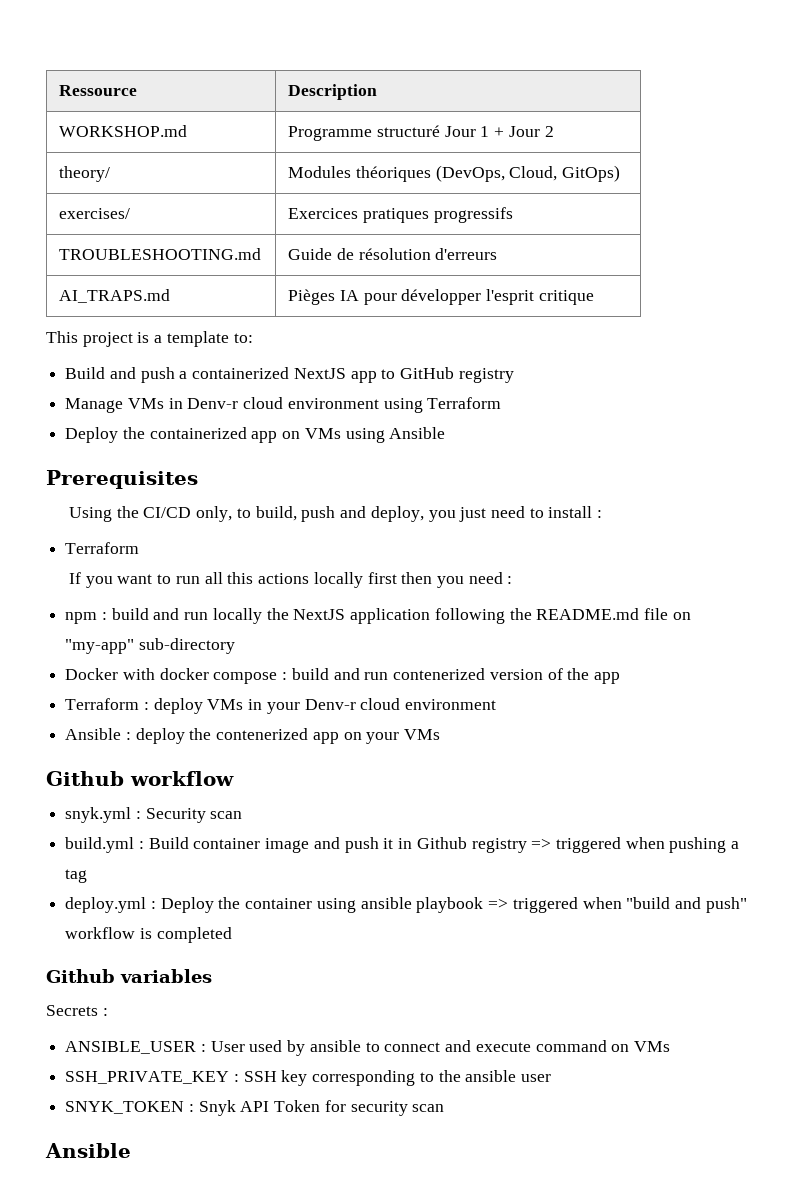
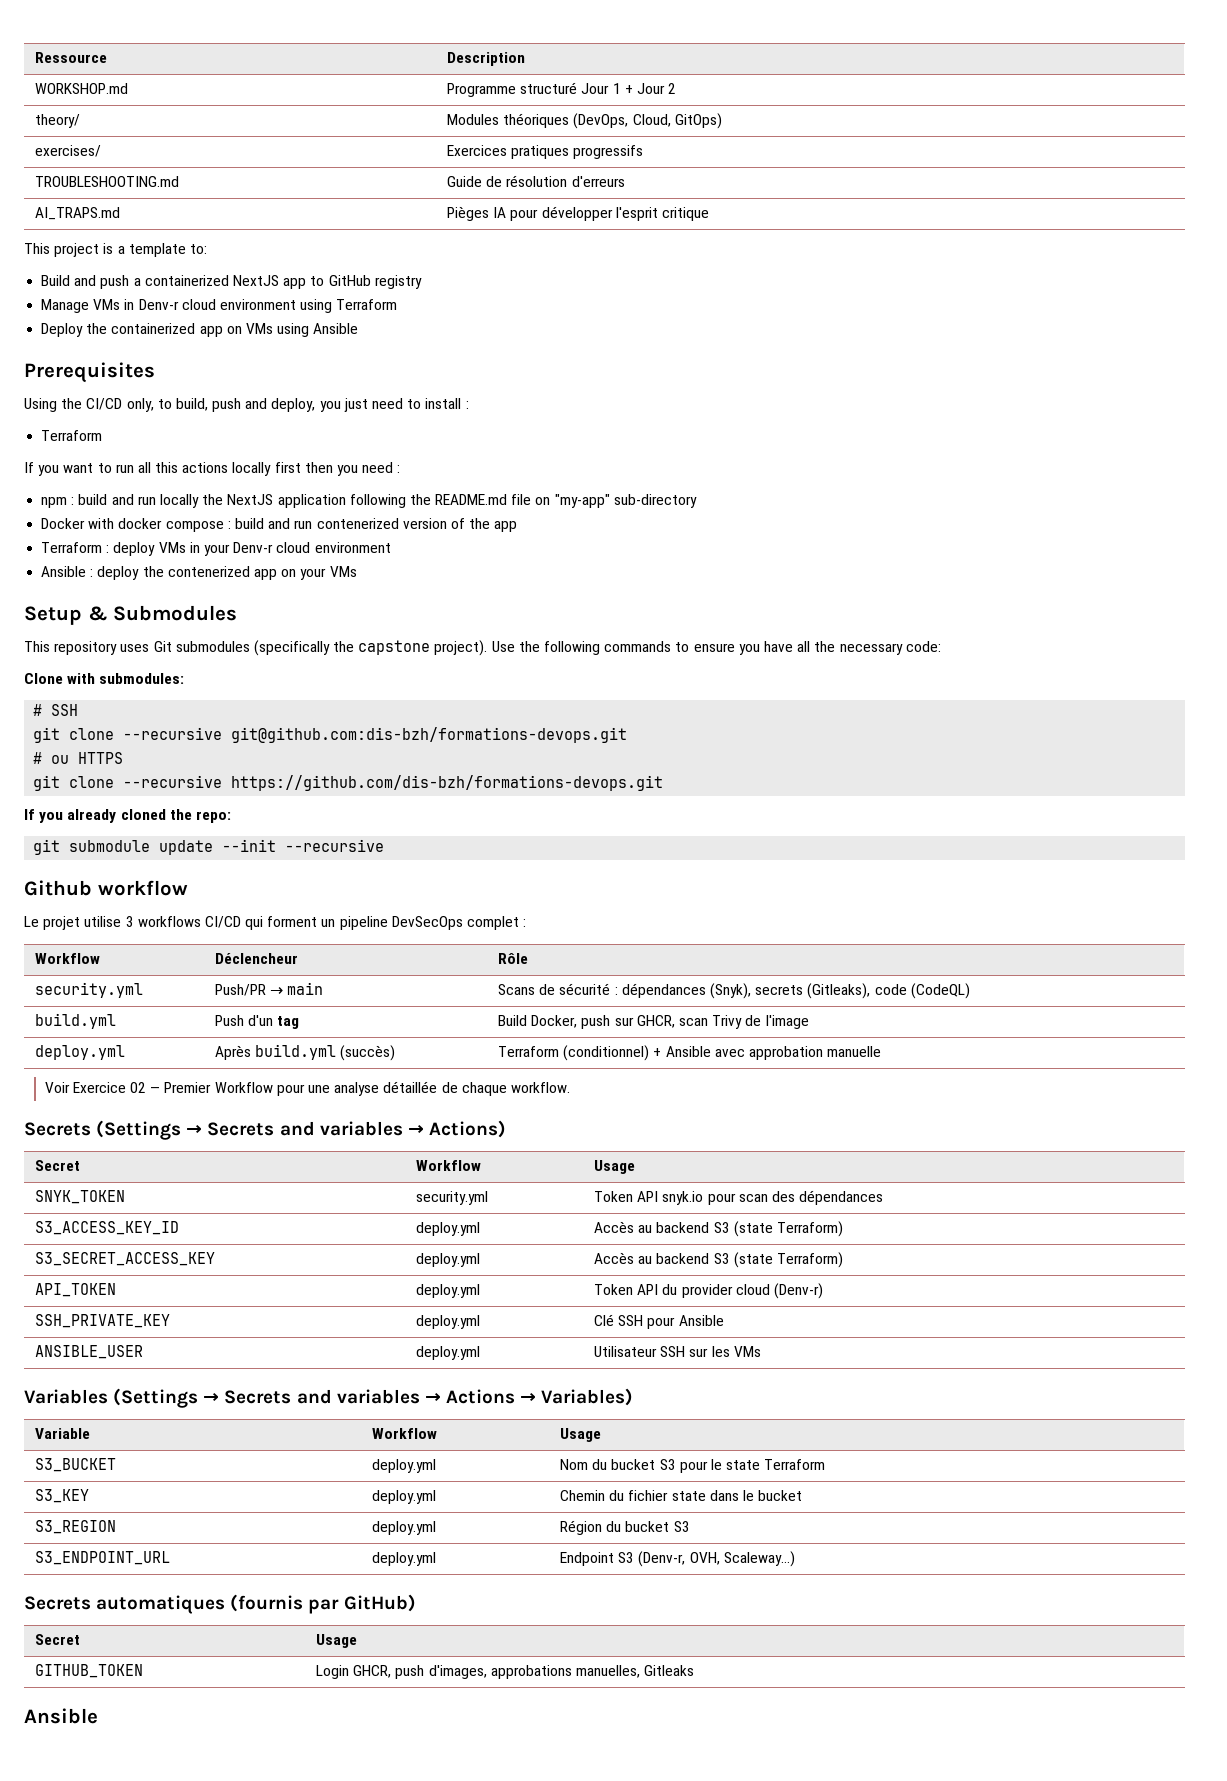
[46,771,234,786] [65,807,243,823] [65,837,740,853] [65,869,88,883] [65,897,747,913] [65,927,232,943] [46,969,212,983] [46,1005,108,1016] [65,1040,670,1056] [65,1070,552,1086] [65,1100,445,1116] Github workflow // snyk.yml : Security scan // build.yml : Build container image and push it in Github registry => triggered when pushing a tag // deploy.yml : Deploy the container using ansible playbook => triggered when "build and push" workflow is completed // Github variables // Secrets : // ANSIBLE_USER : User used by ansible to connect and execute command on VMs // SSH_PRIVATE_KEY : SSH key corresponding to the ansible user // SNYK_TOKEN : Snyk API Token for security scan -> [24,605,238,625] [24,640,941,656] [24,673,185,684] [33,704,79,716] [33,727,628,743] [33,752,124,764] [33,775,664,791] [24,809,231,823] [33,839,385,855] [24,880,188,896] [24,916,527,930] [35,953,101,964] [215,953,299,964] [498,953,529,964] [35,982,144,998] [215,982,324,996] [498,983,970,999] [35,1013,117,1029] [215,1015,300,1029] [498,1015,809,1029] [35,1045,126,1060] [215,1044,396,1061] [498,1045,882,1061] [44,1081,570,1096] [24,1120,506,1140] [35,1160,81,1171] [416,1160,482,1171] [594,1160,636,1174] [35,1190,126,1204] [416,1191,489,1205] [594,1190,884,1205] [35,1221,180,1235] [416,1222,481,1236] [594,1221,843,1237] [35,1252,216,1266] [416,1253,481,1267] [594,1252,843,1268] [35,1283,117,1297] [416,1284,481,1298] [594,1283,823,1299] [35,1314,171,1328] [416,1315,481,1329] [594,1314,724,1329] [35,1345,144,1359] [416,1346,481,1360] [594,1346,761,1357] [24,1388,634,1408] [35,1428,91,1439] [372,1428,438,1439] [560,1428,602,1442] [35,1458,117,1472] [372,1459,437,1473] [560,1459,826,1473] [35,1489,90,1503] [372,1490,437,1504] [560,1490,803,1501] [35,1520,117,1534] [372,1521,437,1535] [560,1520,690,1535] [35,1551,171,1565] [372,1552,437,1566] [560,1551,795,1567] [24,1594,416,1614] [35,1634,81,1645] [316,1634,358,1648] [35,1664,144,1678] [316,1665,695,1679] Setup & Submodules // This repository uses Git submodules (specifically the capstone project). Use the following commands to ensure you have all the necessary code: // Clone with submodules: // # SSH // git clone --recursive git@github.com:dis-bzh/formations-devops.git // # ou HTTPS // git clone --recursive https://github.com/dis-bzh/formations-devops.git // If you already cloned the repo: // git submodule update --init --recursive // Github workflow // Le projet utilise 3 workflows CI/CD qui forment un pipeline DevSecOps complet : // Workflow | Déclencheur | Rôle // security.yml | Push/PR → main | Scans de sécurité : dépendances (Snyk), secrets (Gitleaks), code (CodeQL) // build.yml | Push d'un tag | Build Docker, push sur GHCR, scan Trivy de l'image // deploy.yml | Après build.yml (succès) | Terraform (conditionnel) + Ansible avec approbation manuelle // Voir Exercice 02 — Premier Workflow pour une analyse détaillée de chaque workflow. // Secrets (Settings → Secrets and variables → Actions) // Secret | Workflow | Usage // SNYK_TOKEN | security.yml | Token API snyk.io pour scan des dépendances // S3_ACCESS_KEY_ID | deploy.yml | Accès au backend S3 (state Terraform) // S3_SECRET_ACCESS_KEY | deploy.yml | Accès au backend S3 (state Terraform) // API_TOKEN | deploy.yml | Token API du provider cloud (Denv-r) // SSH_PRIVATE_KEY | deploy.yml | Clé SSH pour Ansible // ANSIBLE_USER | deploy.yml | Utilisateur SSH sur les VMs // Variables (Settings → Secrets and variables → Actions → Variables) // Variable | Workflow | Usage // S3_BUCKET | deploy.yml | Nom du bucket S3 pour le state Terraform // S3_KEY | deploy.yml | Chemin du fichier state dans le bucket // S3_REGION | deploy.yml | Région du bucket S3 // S3_ENDPOINT_URL | deploy.yml | Endpoint S3 (Denv-r, OVH, Scaleway…) // Secrets automatiques (fournis par GitHub) // Secret | Usage // GITHUB_TOKEN | Login GHCR, push d'images, approbations manuelles, Gitleaks

